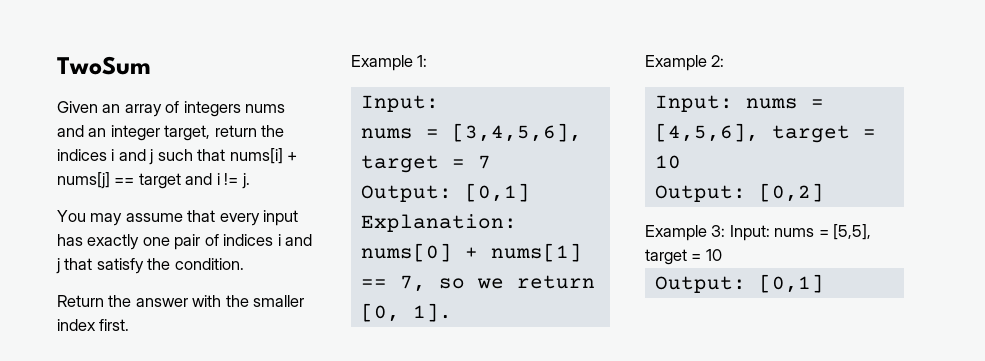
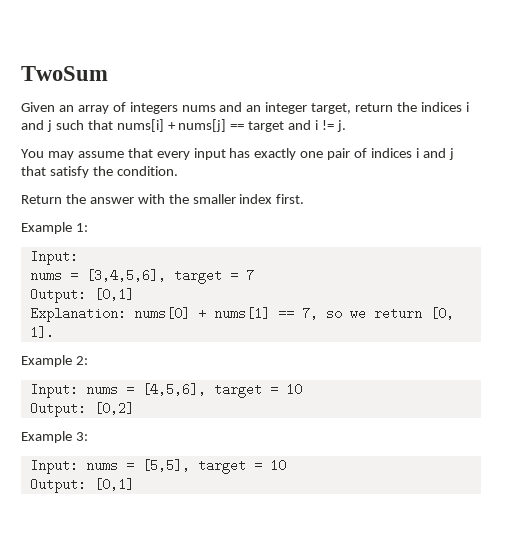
(726, 231) none -> (88, 436) //

